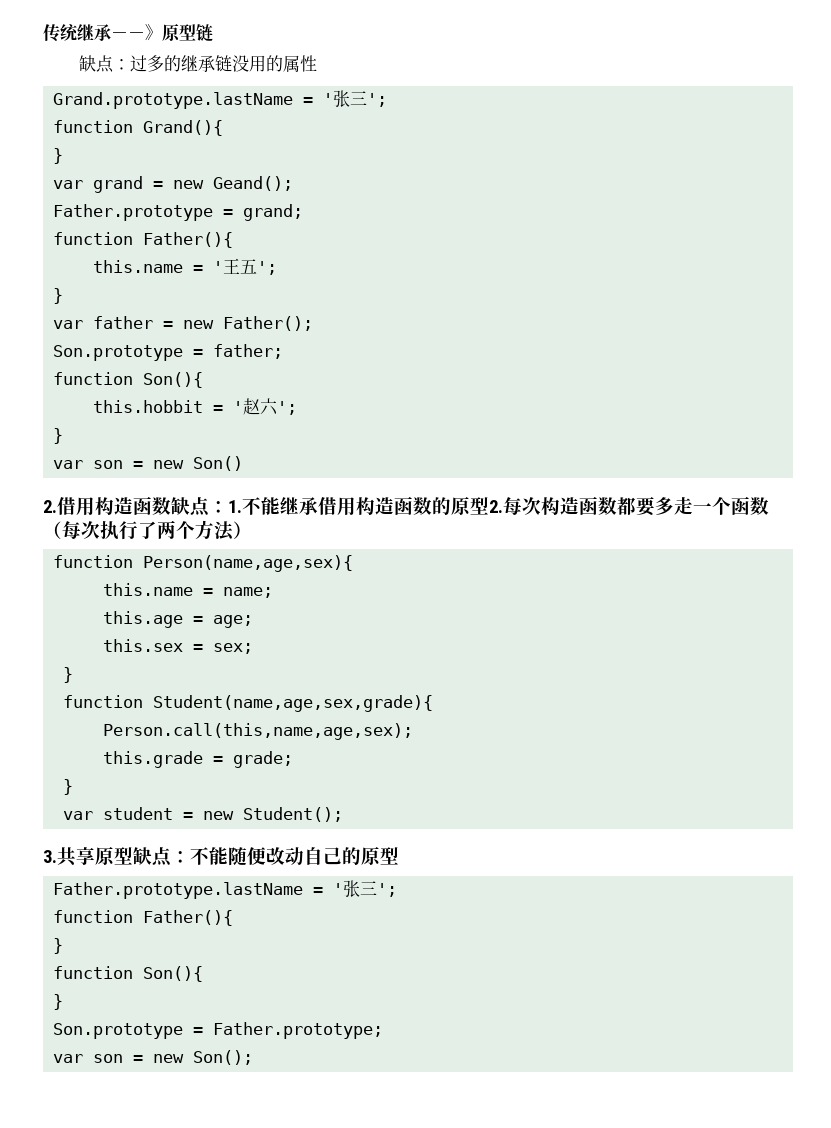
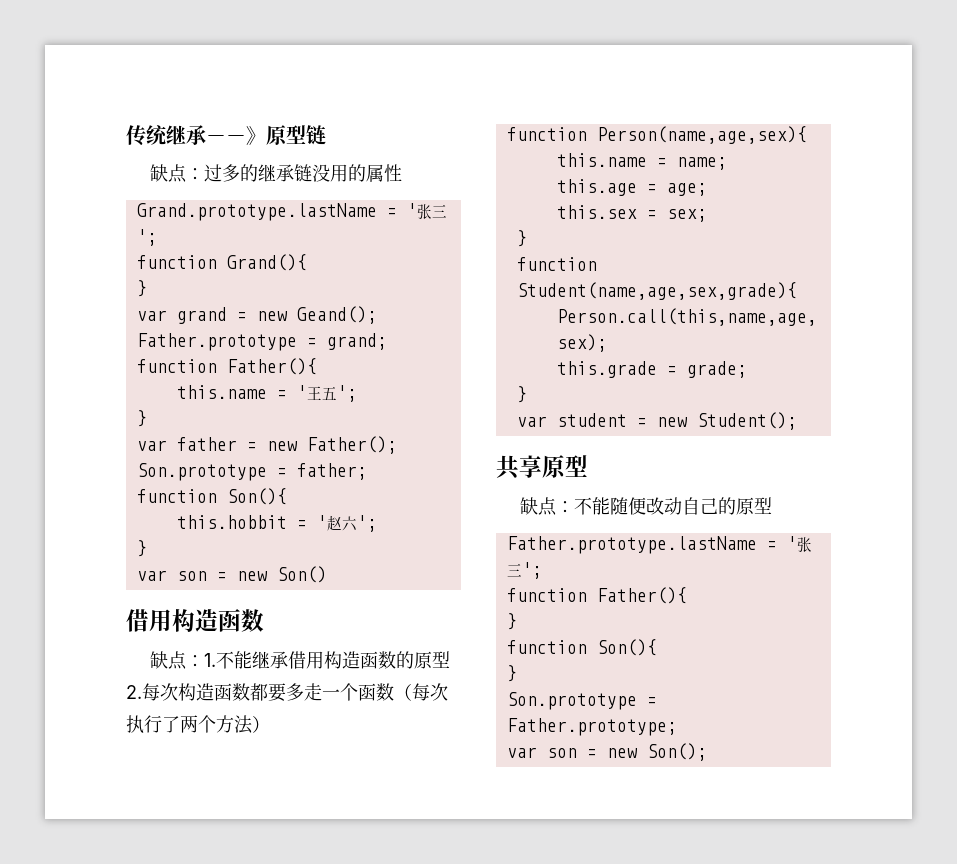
[43,496,171,516] 2.借用构造函数 -> [126,609,264,632] 借用构造函数 //
[43,850,57,863] 3. -> (797, 421) none
(133, 856) none -> (588, 466) //

